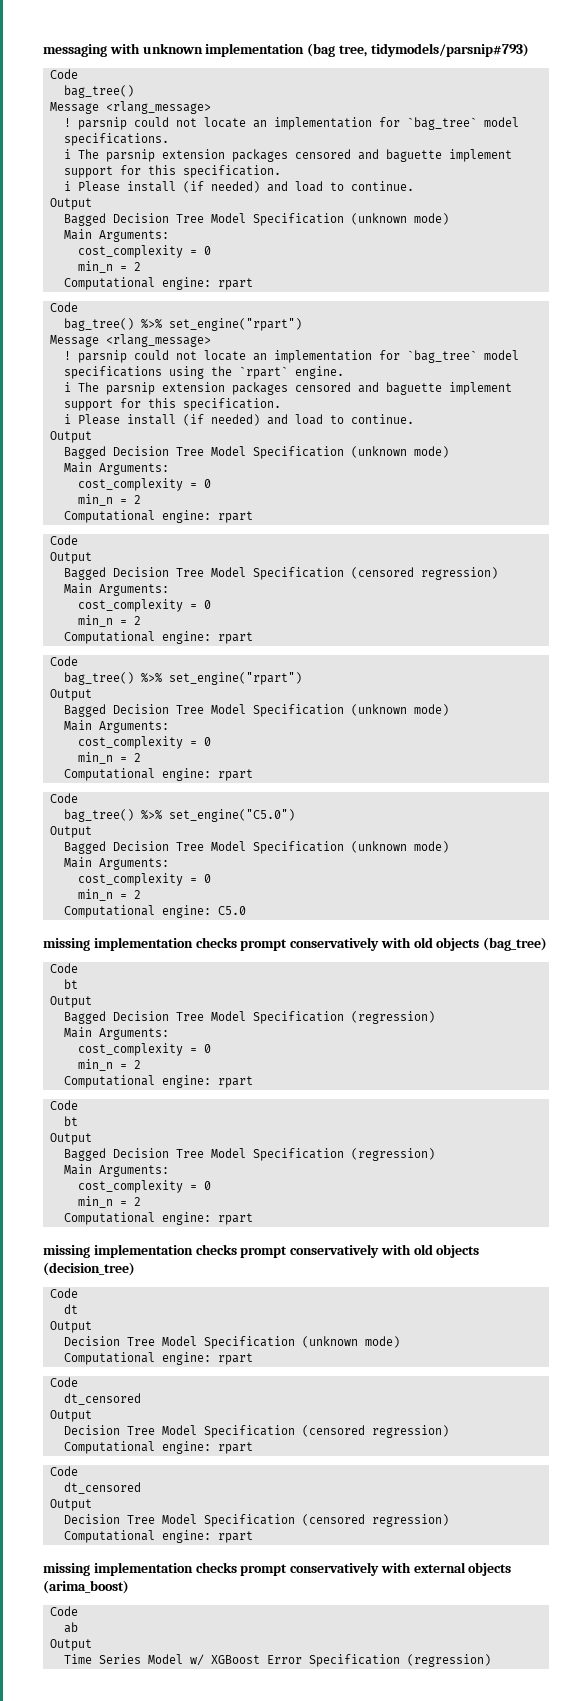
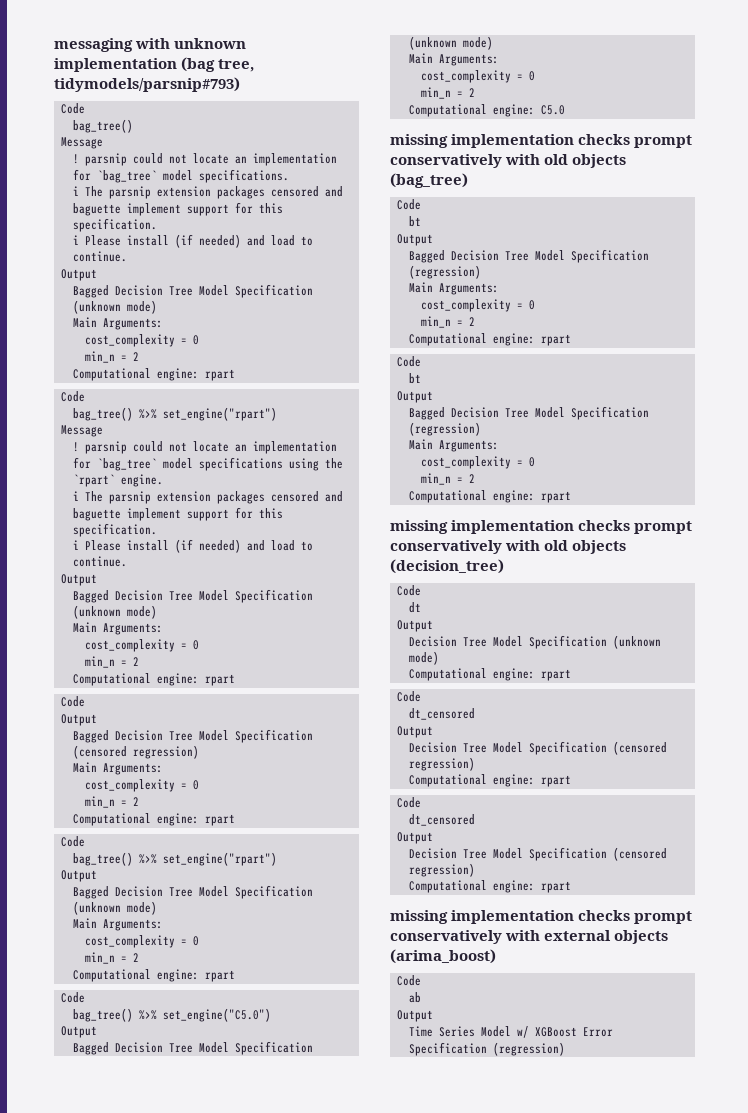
[106,101,212,114] <rlang_message> -> (104, 143) none
[106,334,212,347] <rlang_message> -> (104, 431) none

